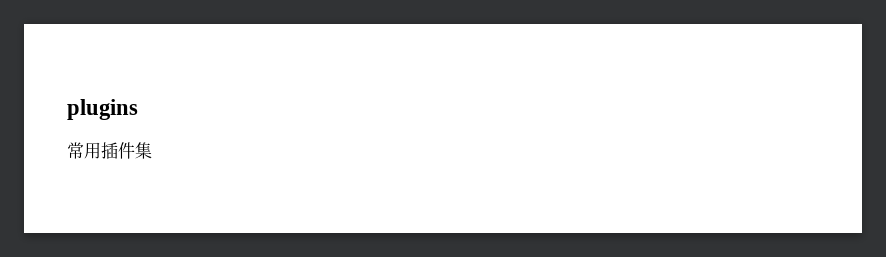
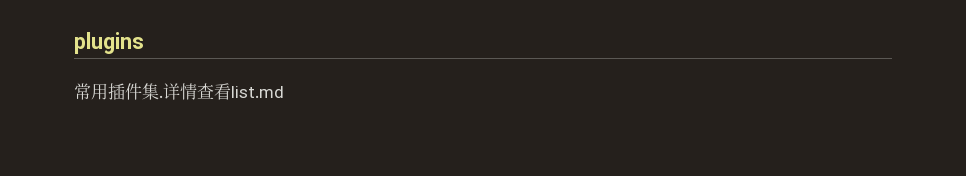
(152, 150) none -> [159,83,284,100] .详情查看list.md

